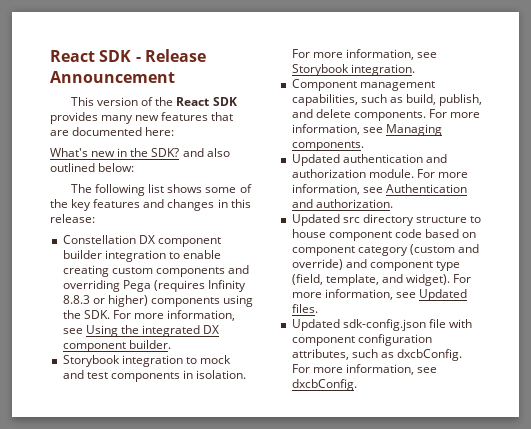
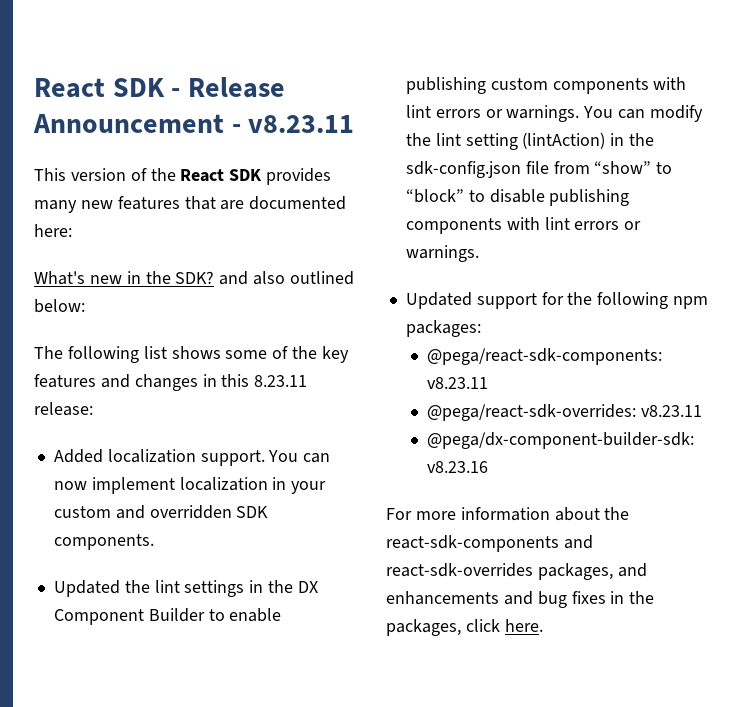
(175, 77) none -> [231,115,355,133] - v8.23.11
(251, 203) none -> [254,375,308,387] 8.23.11
[62,235,221,247] [62,250,221,262] [62,265,249,277] [62,280,246,292] [62,295,254,307] [62,310,236,321] [62,325,220,337] [62,340,171,352] [62,355,231,367] [62,370,247,382] [291,49,437,60] [291,64,415,76] [291,79,435,91] [291,94,483,106] [291,109,481,121] [291,124,442,136] [291,141,364,151] [291,154,447,166] [291,169,468,178] [291,184,467,195] [291,199,393,208] [291,214,482,226] [291,229,477,241] [291,244,479,256] [291,259,460,271] [291,274,472,286] [291,289,467,301] [291,304,318,313] [291,319,472,331] [291,334,432,346] [291,349,462,361] [291,364,437,375] [291,379,357,391] Constellation DX component builder integration to enable creating custom components and overriding Pega (requires Infinity 8.8.3 or higher) components using the SDK. For more information, see Using the integrated DX component builder. // Storybook integration to mock and test components in isolation. For more information, see Storybook integration. // Component management capabilities, such as build, publish, and delete components. For more information, see Managing components. // Updated authentication and authorization module. For more information, see Authentication and authorization. // Updated src directory structure to house component code based on component category (custom and override) and component type (field, template, and widget). For more information, see Updated files. // Updated sdk-config.json file with component configuration attributes, such as dxcbConfig. For more information, see dxcbConfig. -> [53,449,331,466] [53,477,327,494] [53,505,269,519] [53,534,154,550] [53,580,318,597] [53,608,282,625] [405,77,687,94] [405,105,703,122] [405,132,655,150] [405,161,673,178] [405,189,630,206] [405,217,642,234] [405,245,479,262] [405,292,709,309] [405,320,481,337] [427,348,663,365] [427,377,489,389] [427,404,702,421] [427,432,695,449] [427,461,489,473] [386,507,630,521] [386,535,593,552] [386,563,647,580] [386,591,655,608] [386,619,543,636] Added localization support. You can now implement localization in your custom and overridden SDK components. // Updated the lint settings in the DX Component Builder to enable publishing custom components with lint errors or warnings. You can modify the lint setting (lintAction) in the sdk-config.json file from “show” to “block” to disable publishing components with lint errors or warnings. // Updated support for the following npm packages: // @pega/react-sdk-components: v8.23.11 // @pega/react-sdk-overrides: v8.23.11 // @pega/dx-component-builder-sdk: v8.23.16 // For more information about the react-sdk-components and react-sdk-overrides packages, and enhancements and bug fixes in the packages, click here.

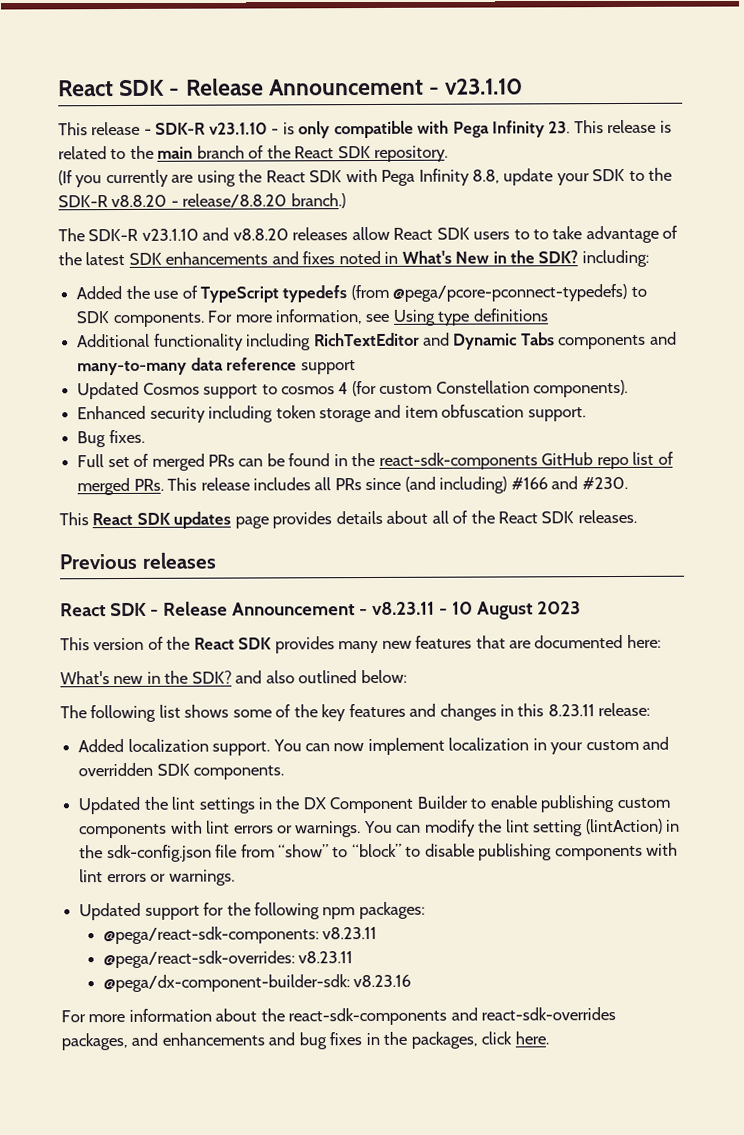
[34,77,285,98] [33,114,355,133] React SDK - Release Announcement - v8.23.11 -> [58,78,524,97] [58,119,672,139] [58,145,449,162] [58,167,673,188] [58,193,346,209] [58,225,679,244] [58,249,649,268] [76,283,647,303] [76,308,549,328] [77,331,677,351] [77,357,356,376] [77,379,629,400] [77,404,586,423] [77,429,145,448] [77,451,674,471] [77,476,628,496] [59,509,637,529] [59,552,217,570] [60,601,581,620] React SDK - Release Announcement - v23.1.10 // This release - SDK-R v23.1.10 - is only compatible with Pega Infinity 23. This release is related to the main branch of the React SDK repository. // (If you currently are using the React SDK with Pega Infinity 8.8, update your SDK to the SDK-R v8.8.20 - release/8.8.20 branch.) // The SDK-R v23.1.10 and v8.8.20 releases allow React SDK users to to take advantage of the latest SDK enhancements and fixes noted in What's New in the SDK? including: // Added the use of TypeScript typedefs (from @pega/pcore-pconnect-typedefs) to SDK components. For more information, see Using type definitions // Additional functionality including RichTextEditor and Dynamic Tabs components and many-to-many data reference support // Updated Cosmos support to cosmos 4 (for custom Constellation components). // Enhanced security including token storage and item obfuscation support. // Bug fixes. // Full set of merged PRs can be found in the react-sdk-components GitHub repo list of merged PRs. This release includes all PRs since (and including) #166 and #230. // This React SDK updates page provides details about all of the React SDK releases. // Previous releases // React SDK - Release Announcement - v8.23.11 - 10 August 2023

